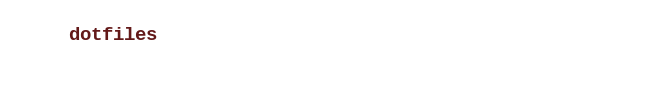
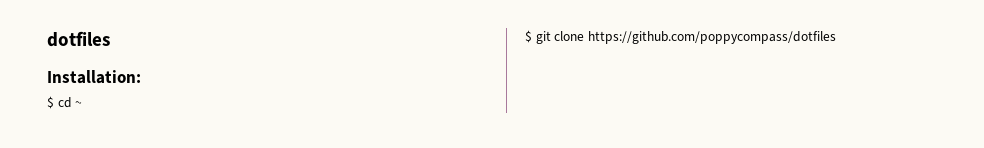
(157, 33) none -> [47,70,141,84] [47,96,83,109] [525,30,836,44] // Installation: // $ cd ~ // $ git clone https://github.com/poppycompass/dotfiles

